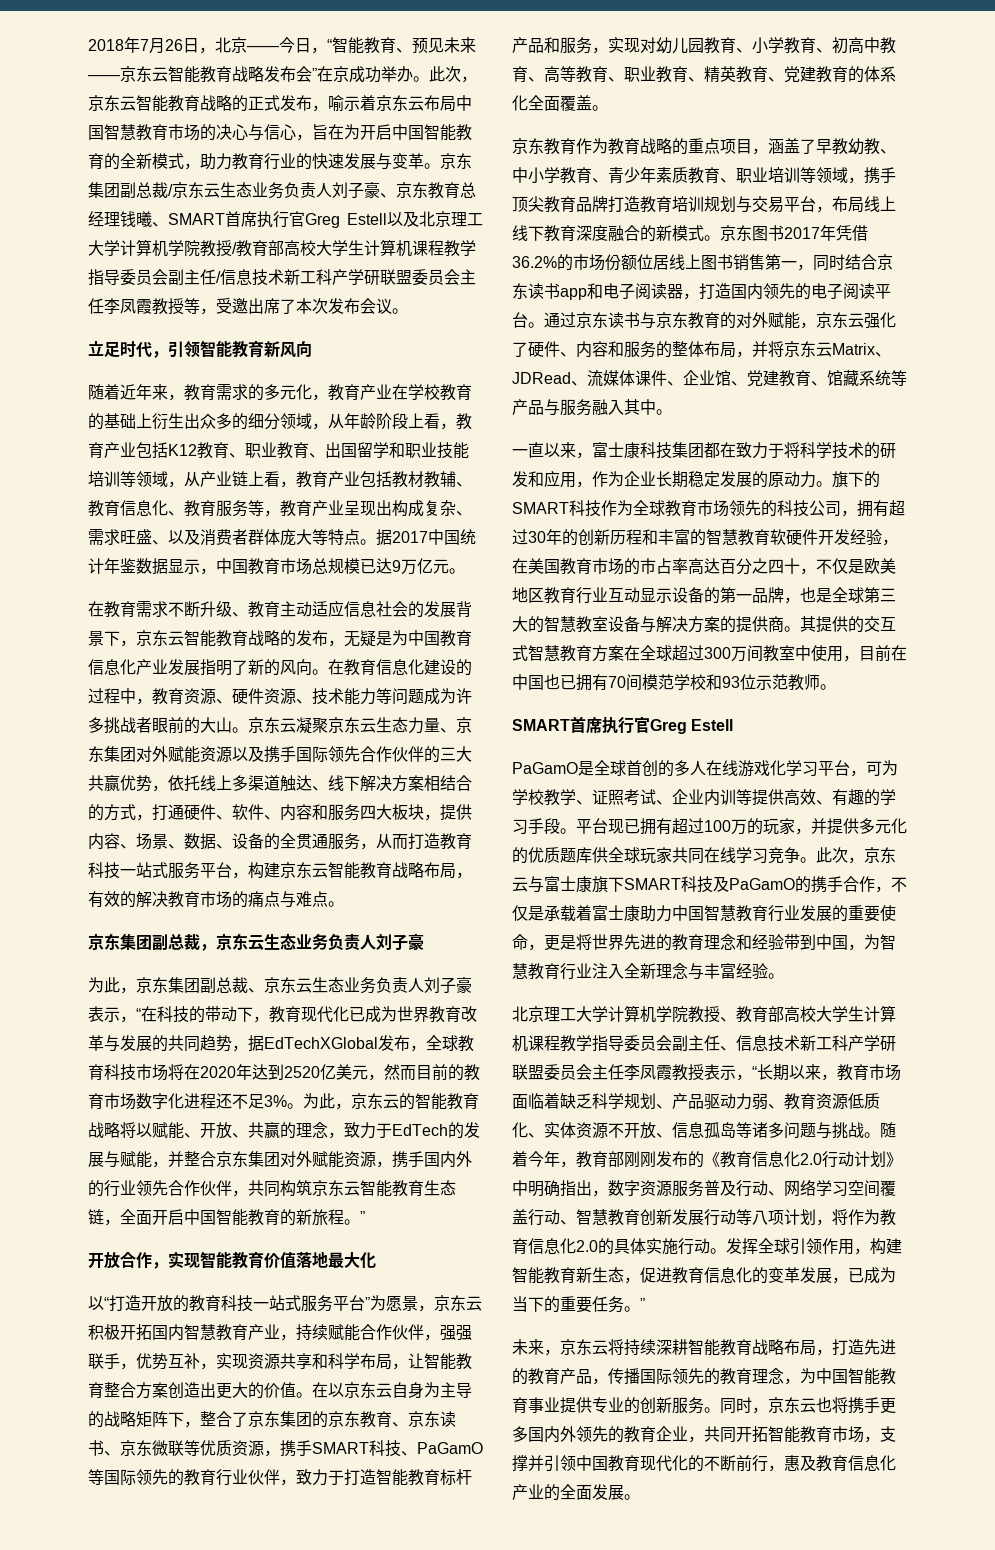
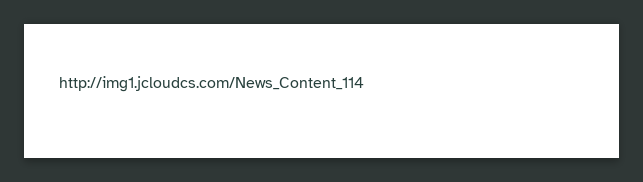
[88,37,476,54] [88,66,477,83] [88,94,472,112] [88,124,472,141] [88,153,472,170] [88,182,476,199] [88,211,483,228] [88,239,476,257] [88,269,476,286] [88,298,408,315] [88,340,312,358] [88,384,472,401] [88,413,472,430] [88,442,469,459] [88,471,472,488] [88,500,472,517] [88,529,476,546] [88,558,465,575] [88,600,472,618] [88,630,472,647] [88,659,472,676] [88,688,472,705] [88,717,472,734] [88,746,472,763] [88,775,472,792] [88,804,472,821] [88,833,472,850] [88,862,472,879] [88,891,344,908] [88,933,424,951] [88,977,472,994] [88,1006,477,1023] [88,1035,474,1052] [88,1064,480,1081] [88,1093,479,1110] [88,1122,480,1139] [88,1151,472,1168] [88,1180,456,1197] [88,1209,365,1226] [88,1251,376,1269] [88,1295,482,1312] [88,1324,472,1341] [88,1353,472,1370] [88,1382,472,1399] [88,1411,456,1428] [88,1440,483,1457] [88,1469,472,1486] [512,37,896,54] [512,66,896,83] [512,95,608,111] [512,138,896,155] [512,167,896,184] [512,196,896,213] [512,225,868,242] [512,254,893,271] [512,283,891,300] [512,312,896,329] [512,341,891,358] [512,370,907,387] [512,399,672,416] [512,442,896,459] [512,470,880,488] [512,500,905,517] [512,529,898,546] [512,558,896,575] [512,587,896,604] [512,616,896,633] [512,645,907,662] [512,674,836,691] [512,716,734,734] [512,760,898,777] [512,789,896,806] [512,818,907,835] [512,847,896,864] [512,876,907,893] [512,905,896,922] [512,934,896,951] [512,963,784,980] [512,1005,896,1023] [512,1035,896,1052] [512,1064,901,1081] [512,1093,880,1110] [512,1122,896,1139] [512,1151,902,1168] [512,1179,896,1197] [512,1209,896,1226] [512,1238,902,1255] [512,1267,896,1284] [512,1296,645,1313] [512,1339,896,1356] [512,1368,896,1385] [512,1397,896,1414] [512,1426,896,1443] [512,1455,896,1472] [512,1484,640,1501] 2018年7月26日，北京——今日，“智能教育、预见未来——京东云智能教育战略发布会”在京成功举办。此次，京东云智能教育战略的正式发布，喻示着京东云布局中国智慧教育市场的决心与信心，旨在为开启中国智能教育的全新模式，助力教育行业的快速发展与变革。京东集团副总裁/京东云生态业务负责人刘子豪、京东教育总经理钱曦、SMART首席执行官Greg Estell以及北京理工大学计算机学院教授/教育部高校大学生计算机课程教学指导委员会副主任/信息技术新工科产学研联盟委员会主任李凤霞教授等，受邀出席了本次发布会议。 // 立足时代，引领智能教育新风向 // 随着近年来，教育需求的多元化，教育产业在学校教育的基础上衍生出众多的细分领域，从年龄阶段上看，教育产业包括K12教育、职业教育、出国留学和职业技能培训等领域，从产业链上看，教育产业包括教材教辅、教育信息化、教育服务等，教育产业呈现出构成复杂、需求旺盛、以及消费者群体庞大等特点。据2017中国统计年鉴数据显示，中国教育市场总规模已达9万亿元。 // 在教育需求不断升级、教育主动适应信息社会的发展背景下，京东云智能教育战略的发布，无疑是为中国教育信息化产业发展指明了新的风向。在教育信息化建设的过程中，教育资源、硬件资源、技术能力等问题成为许多挑战者眼前的大山。京东云凝聚京东云生态力量、京东集团对外赋能资源以及携手国际领先合作伙伴的三大共赢优势，依托线上多渠道触达、线下解决方案相结合的方式，打通硬件、软件、内容和服务四大板块，提供内容、场景、数据、设备的全贯通服务，从而打造教育科技一站式服务平台，构建京东云智能教育战略布局，有效的解决教育市场的痛点与难点。 // 京东集团副总裁，京东云生态业务负责人刘子豪 // 为此，京东集团副总裁、京东云生态业务负责人刘子豪表示，“在科技的带动下，教育现代化已成为世界教育改革与发展的共同趋势，据EdTechXGlobal发布，全球教育科技市场将在2020年达到2520亿美元，然而目前的教育市场数字化进程还不足3%。为此，京东云的智能教育战略将以赋能、开放、共赢的理念，致力于EdTech的发展与赋能，并整合京东集团对外赋能资源，携手国内外的行业领先合作伙伴，共同构筑京东云智能教育生态链，全面开启中国智能教育的新旅程。” // 开放合作，实现智能教育价值落地最大化 // 以“打造开放的教育科技一站式服务平台”为愿景，京东云积极开拓国内智慧教育产业，持续赋能合作伙伴，强强联手，优势互补，实现资源共享和科学布局，让智能教育整合方案创造出更大的价值。在以京东云自身为主导的战略矩阵下，整合了京东集团的京东教育、京东读书、京东微联等优质资源，携手SMART科技、PaGamO等国际领先的教育行业伙伴，致力于打造智能教育标杆产品和服务，实现对幼儿园教育、小学教育、初高中教育、高等教育、职业教育、精英教育、党建教育的体系化全面覆盖。 // 京东教育作为教育战略的重点项目，涵盖了早教幼教、中小学教育、青少年素质教育、职业培训等领域，携手顶尖教育品牌打造教育培训规划与交易平台，布局线上线下教育深度融合的新模式。京东图书2017年凭借36.2%的市场份额位居线上图书销售第一，同时结合京东读书app和电子阅读器，打造国内领先的电子阅读平台。通过京东读书与京东教育的对外赋能，京东云强化了硬件、内容和服务的整体布局，并将京东云Matrix、JDRead、流媒体课件、企业馆、党建教育、馆藏系统等产品与服务融入其中。 // 一直以来，富士康科技集团都在致力于将科学技术的研发和应用，作为企业长期稳定发展的原动力。旗下的SMART科技作为全球教育市场领先的科技公司，拥有超过30年的创新历程和丰富的智慧教育软硬件开发经验，在美国教育市场的市占率高达百分之四十，不仅是欧美地区教育行业互动显示设备的第一品牌，也是全球第三大的智慧教室设备与解决方案的提供商。其提供的交互式智慧教育方案在全球超过300万间教室中使用，目前在中国也已拥有70间模范学校和93位示范教师。 // SMART首席执行官Greg Estell // PaGamO是全球首创的多人在线游戏化学习平台，可为学校教学、证照考试、企业内训等提供高效、有趣的学习手段。平台现已拥有超过100万的玩家，并提供多元化的优质题库供全球玩家共同在线学习竞争。此次，京东云与富士康旗下SMART科技及PaGamO的携手合作，不仅是承载着富士康助力中国智慧教育行业发展的重要使命，更是将世界先进的教育理念和经验带到中国，为智慧教育行业注入全新理念与丰富经验。 // 北京理工大学计算机学院教授、教育部高校大学生计算机课程教学指导委员会副主任、信息技术新工科产学研联盟委员会主任李凤霞教授表示，“长期以来，教育市场面临着缺乏科学规划、产品驱动力弱、教育资源低质化、实体资源不开放、信息孤岛等诸多问题与挑战。随着今年，教育部刚刚发布的《教育信息化2.0行动计划》中明确指出，数字资源服务普及行动、网络学习空间覆盖行动、智慧教育创新发展行动等八项计划，将作为教育信息化2.0的具体实施行动。发挥全球引领作用，构建智能教育新生态，促进教育信息化的变革发展，已成为当下的重要任务。” // 未来，京东云将持续深耕智能教育战略布局，打造先进的教育产品，传播国际领先的教育理念，为中国智能教育事业提供专业的创新服务。同时，京东云也将携手更多国内外领先的教育企业，共同开拓智能教育市场，支撑并引领中国教育现代化的不断前行，惠及教育信息化产业的全面发展。 -> [59,76,364,92] http://img1.jcloudcs.com/News_Content_114

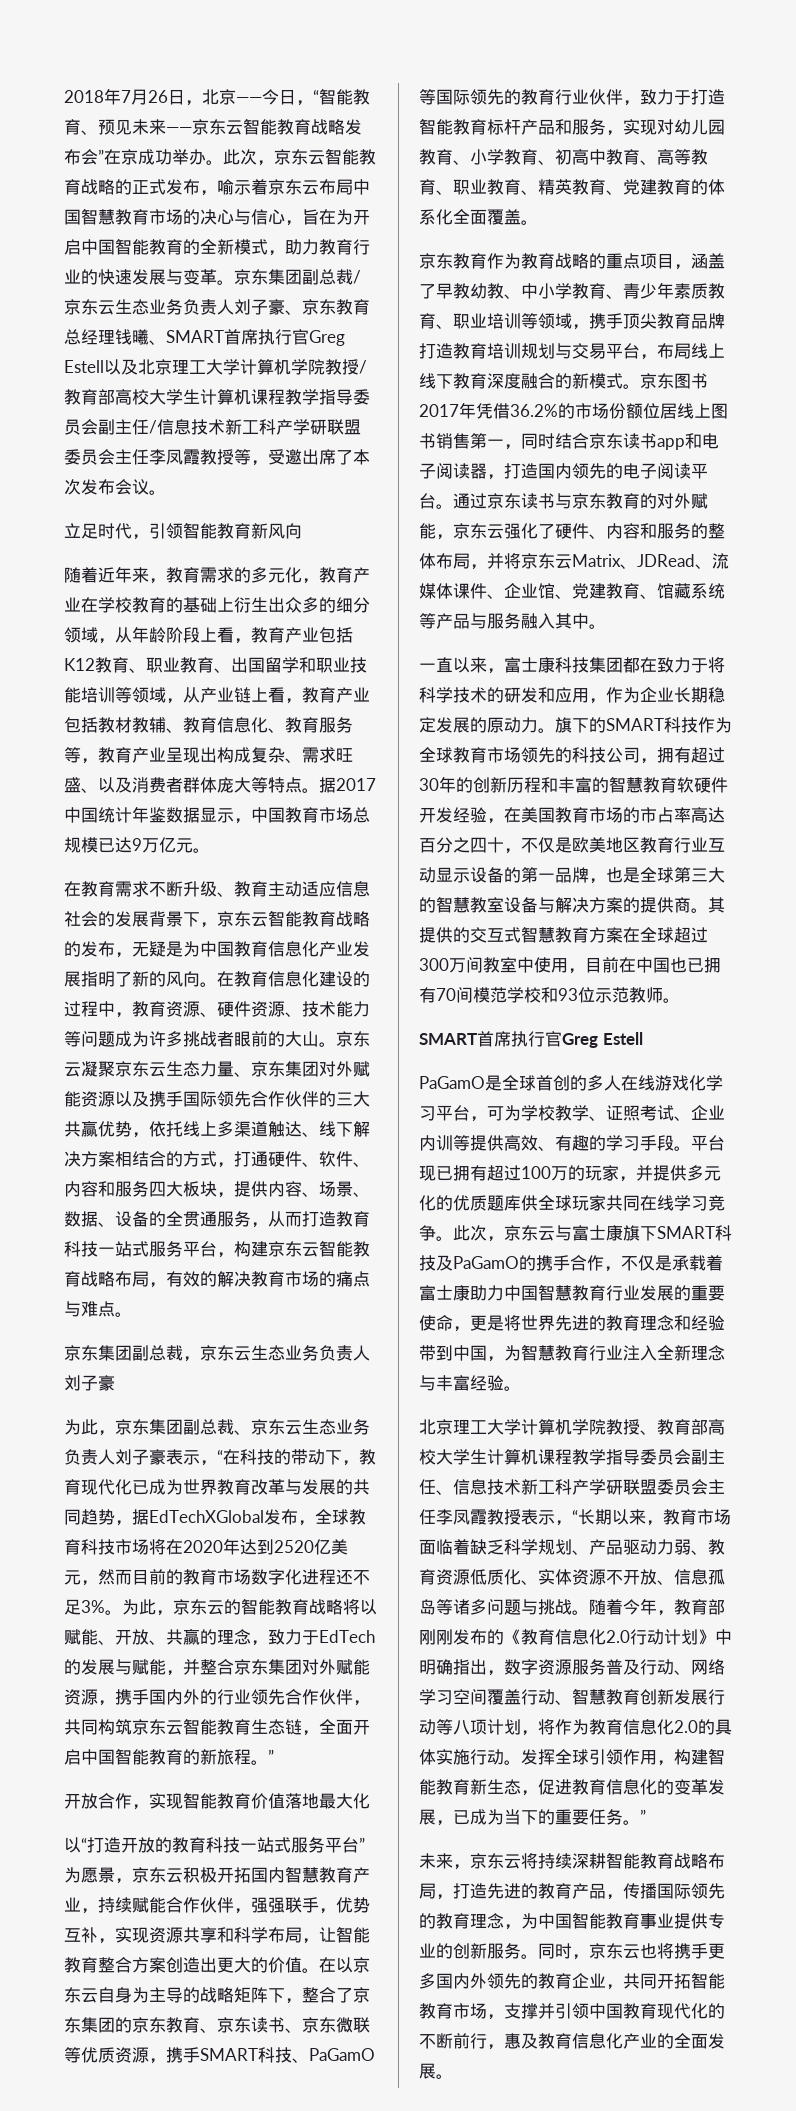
[59,76,364,92] http://img1.jcloudcs.com/News_Content_114 -> [64,88,370,106] [64,118,362,135] [64,148,376,166] [64,179,370,196] [64,208,370,226] [64,238,370,256] [64,269,361,285] [64,299,370,315] [64,329,345,346] [64,359,367,375] [64,389,370,405] [64,419,361,435] [64,449,370,466] [64,479,166,495] [64,522,302,540] [64,566,370,584] [64,597,370,613] [64,626,353,644] [64,657,367,673] [64,687,370,704] [64,717,353,733] [64,747,353,764] [64,777,376,793] [64,806,370,824] [64,837,210,853] [64,881,370,897] [64,910,370,928] [64,941,370,958] [64,971,370,987] [64,1001,370,1018] [64,1031,370,1047] [64,1061,370,1077] [64,1091,370,1107] [64,1120,370,1138] [64,1151,370,1168] [64,1181,370,1198] [64,1211,370,1228] [64,1240,370,1258] [64,1271,370,1288] [64,1301,132,1317] [64,1345,370,1362] [64,1375,115,1391] [64,1419,370,1436] [64,1449,376,1466] [64,1479,370,1495] [64,1509,366,1526] [64,1538,348,1555] [64,1569,370,1586] [64,1598,377,1616] [64,1628,375,1646] [64,1659,370,1676] [64,1689,370,1706] [64,1718,370,1736] [64,1748,274,1765] [64,1792,370,1810] [64,1837,365,1853] [64,1866,370,1884] [64,1897,370,1914] [64,1926,370,1944] [64,1957,370,1973] [64,1987,370,2004] [64,2017,370,2033] [64,2047,375,2064] [419,89,725,106] [419,118,725,136] [419,149,708,165] [419,179,725,195] [419,209,538,225] [419,253,725,270] [419,282,725,299] [419,313,725,330] [419,343,725,360] [419,373,708,389] [419,402,728,419] [419,433,719,450] [419,463,708,480] [419,493,708,509] [419,523,725,540] [419,553,729,570] [419,583,725,599] [419,613,606,629] [419,657,725,674] [419,687,725,704] [419,717,732,733] [419,747,725,764] [419,776,728,793] [419,807,725,824] [419,837,725,854] [419,867,725,884] [419,896,725,913] [419,926,708,943] [419,957,721,974] [419,987,680,1003] [419,1031,643,1048] [419,1075,723,1091] [419,1105,725,1122] [419,1135,725,1151] [419,1165,721,1182] [419,1195,725,1211] [419,1225,732,1242] [419,1255,723,1272] [419,1284,725,1301] [419,1315,725,1332] [419,1344,725,1362] [419,1375,521,1391] [419,1419,725,1435] [419,1449,725,1465] [419,1479,725,1495] [419,1509,731,1526] [419,1539,725,1555] [419,1569,725,1585] [419,1598,725,1616] [419,1629,732,1645] [419,1659,725,1676] [419,1688,725,1705] [419,1719,732,1736] [419,1748,725,1766] [419,1779,725,1796] [419,1809,646,1826] [419,1852,725,1870] [419,1883,725,1900] [419,1912,725,1930] [419,1943,725,1960] [419,1972,725,1990] [419,2003,725,2020] [419,2033,725,2050] [419,2063,453,2079] 2018年7月26日，北京——今日，“智能教育、预见未来——京东云智能教育战略发布会”在京成功举办。此次，京东云智能教育战略的正式发布，喻示着京东云布局中国智慧教育市场的决心与信心，旨在为开启中国智能教育的全新模式，助力教育行业的快速发展与变革。京东集团副总裁/京东云生态业务负责人刘子豪、京东教育总经理钱曦、SMART首席执行官Greg Estell以及北京理工大学计算机学院教授/教育部高校大学生计算机课程教学指导委员会副主任/信息技术新工科产学研联盟委员会主任李凤霞教授等，受邀出席了本次发布会议。 // 立足时代，引领智能教育新风向 // 随着近年来，教育需求的多元化，教育产业在学校教育的基础上衍生出众多的细分领域，从年龄阶段上看，教育产业包括K12教育、职业教育、出国留学和职业技能培训等领域，从产业链上看，教育产业包括教材教辅、教育信息化、教育服务等，教育产业呈现出构成复杂、需求旺盛、以及消费者群体庞大等特点。据2017中国统计年鉴数据显示，中国教育市场总规模已达9万亿元。 // 在教育需求不断升级、教育主动适应信息社会的发展背景下，京东云智能教育战略的发布，无疑是为中国教育信息化产业发展指明了新的风向。在教育信息化建设的过程中，教育资源、硬件资源、技术能力等问题成为许多挑战者眼前的大山。京东云凝聚京东云生态力量、京东集团对外赋能资源以及携手国际领先合作伙伴的三大共赢优势，依托线上多渠道触达、线下解决方案相结合的方式，打通硬件、软件、内容和服务四大板块，提供内容、场景、数据、设备的全贯通服务，从而打造教育科技一站式服务平台，构建京东云智能教育战略布局，有效的解决教育市场的痛点与难点。 // 京东集团副总裁，京东云生态业务负责人刘子豪 // 为此，京东集团副总裁、京东云生态业务负责人刘子豪表示，“在科技的带动下，教育现代化已成为世界教育改革与发展的共同趋势，据EdTechXGlobal发布，全球教育科技市场将在2020年达到2520亿美元，然而目前的教育市场数字化进程还不足3%。为此，京东云的智能教育战略将以赋能、开放、共赢的理念，致力于EdTech的发展与赋能，并整合京东集团对外赋能资源，携手国内外的行业领先合作伙伴，共同构筑京东云智能教育生态链，全面开启中国智能教育的新旅程。” // 开放合作，实现智能教育价值落地最大化 // 以“打造开放的教育科技一站式服务平台”为愿景，京东云积极开拓国内智慧教育产业，持续赋能合作伙伴，强强联手，优势互补，实现资源共享和科学布局，让智能教育整合方案创造出更大的价值。在以京东云自身为主导的战略矩阵下，整合了京东集团的京东教育、京东读书、京东微联等优质资源，携手SMART科技、PaGamO等国际领先的教育行业伙伴，致力于打造智能教育标杆产品和服务，实现对幼儿园教育、小学教育、初高中教育、高等教育、职业教育、精英教育、党建教育的体系化全面覆盖。 // 京东教育作为教育战略的重点项目，涵盖了早教幼教、中小学教育、青少年素质教育、职业培训等领域，携手顶尖教育品牌打造教育培训规划与交易平台，布局线上线下教育深度融合的新模式。京东图书2017年凭借36.2%的市场份额位居线上图书销售第一，同时结合京东读书app和电子阅读器，打造国内领先的电子阅读平台。通过京东读书与京东教育的对外赋能，京东云强化了硬件、内容和服务的整体布局，并将京东云Matrix、JDRead、流媒体课件、企业馆、党建教育、馆藏系统等产品与服务融入其中。 // 一直以来，富士康科技集团都在致力于将科学技术的研发和应用，作为企业长期稳定发展的原动力。旗下的SMART科技作为全球教育市场领先的科技公司，拥有超过30年的创新历程和丰富的智慧教育软硬件开发经验，在美国教育市场的市占率高达百分之四十，不仅是欧美地区教育行业互动显示设备的第一品牌，也是全球第三大的智慧教室设备与解决方案的提供商。其提供的交互式智慧教育方案在全球超过300万间教室中使用，目前在中国也已拥有70间模范学校和93位示范教师。 // SMART首席执行官Greg Estell // PaGamO是全球首创的多人在线游戏化学习平台，可为学校教学、证照考试、企业内训等提供高效、有趣的学习手段。平台现已拥有超过100万的玩家，并提供多元化的优质题库供全球玩家共同在线学习竞争。此次，京东云与富士康旗下SMART科技及PaGamO的携手合作，不仅是承载着富士康助力中国智慧教育行业发展的重要使命，更是将世界先进的教育理念和经验带到中国，为智慧教育行业注入全新理念与丰富经验。 // 北京理工大学计算机学院教授、教育部高校大学生计算机课程教学指导委员会副主任、信息技术新工科产学研联盟委员会主任李凤霞教授表示，“长期以来，教育市场面临着缺乏科学规划、产品驱动力弱、教育资源低质化、实体资源不开放、信息孤岛等诸多问题与挑战。随着今年，教育部刚刚发布的《教育信息化2.0行动计划》中明确指出，数字资源服务普及行动、网络学习空间覆盖行动、智慧教育创新发展行动等八项计划，将作为教育信息化2.0的具体实施行动。发挥全球引领作用，构建智能教育新生态，促进教育信息化的变革发展，已成为当下的重要任务。” // 未来，京东云将持续深耕智能教育战略布局，打造先进的教育产品，传播国际领先的教育理念，为中国智能教育事业提供专业的创新服务。同时，京东云也将携手更多国内外领先的教育企业，共同开拓智能教育市场，支撑并引领中国教育现代化的不断前行，惠及教育信息化产业的全面发展。

